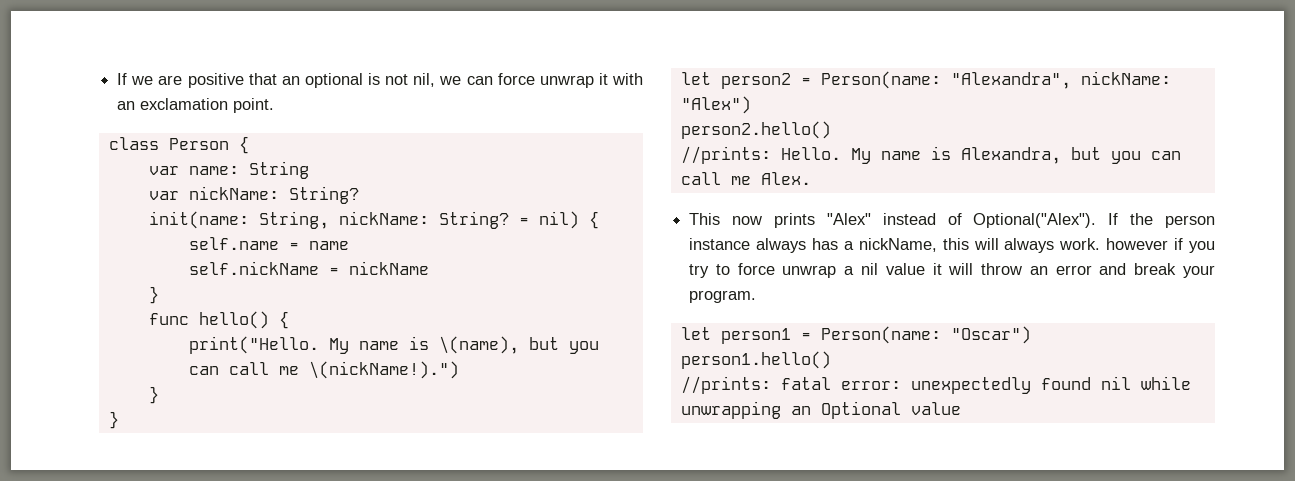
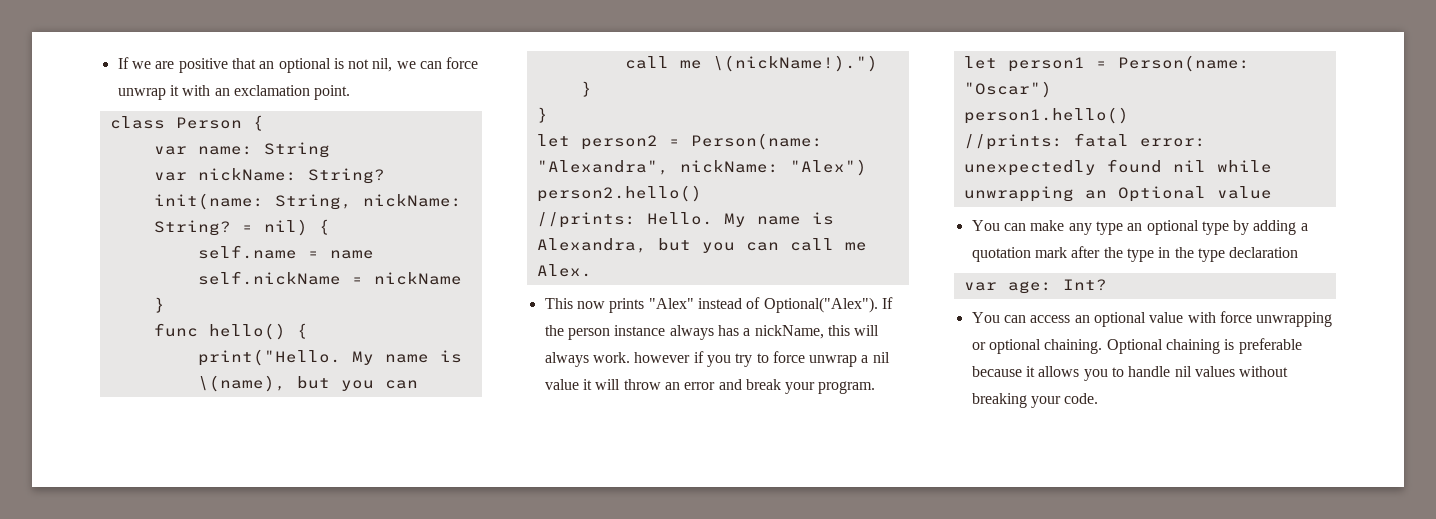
(961, 408) none -> [971,220,1308,235] [971,246,1299,262] [963,279,1107,294] [971,311,1333,327] [971,338,1302,354] [971,366,1289,381] [971,393,1099,408] // You can make any type an optional type by adding a quotation mark after the type in the type declaration // var age: Int? // You can access an optional value with force unwrapping or optional chaining. Optional chaining is preferable because it allows you to handle nil values without breaking your code.

